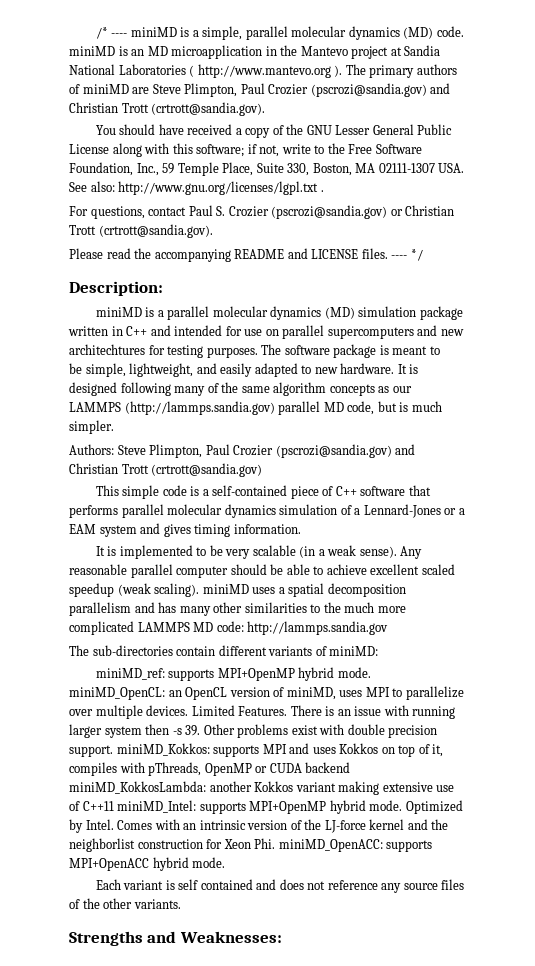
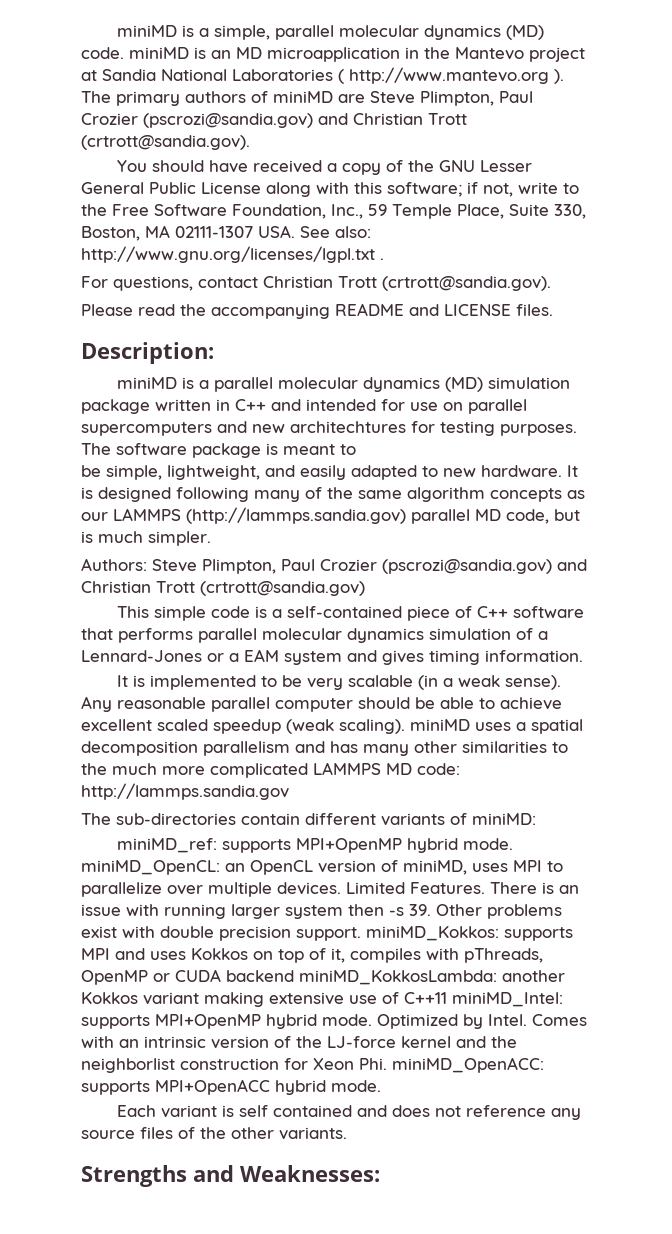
[95,27,128,39] /* ---- -> (117, 31) none
[188,205,403,219] Paul S. Crozier (pscrozi@sandia.gov) or -> (258, 282) none
[391,249,423,261] ---- */ -> (553, 310) none

